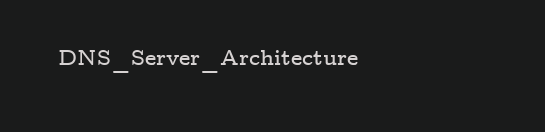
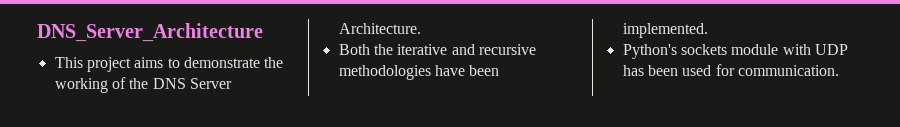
(358, 61) none -> [54,57,284,72] [54,77,232,93] [338,23,421,34] [338,44,536,55] [338,65,500,80] [622,23,708,38] [622,44,848,59] [622,64,839,76] // This project aims to demonstrate the working of the DNS Server Architecture. // Both the iterative and recursive methodologies have been implemented. // Python's sockets module with UDP has been used for communication.

